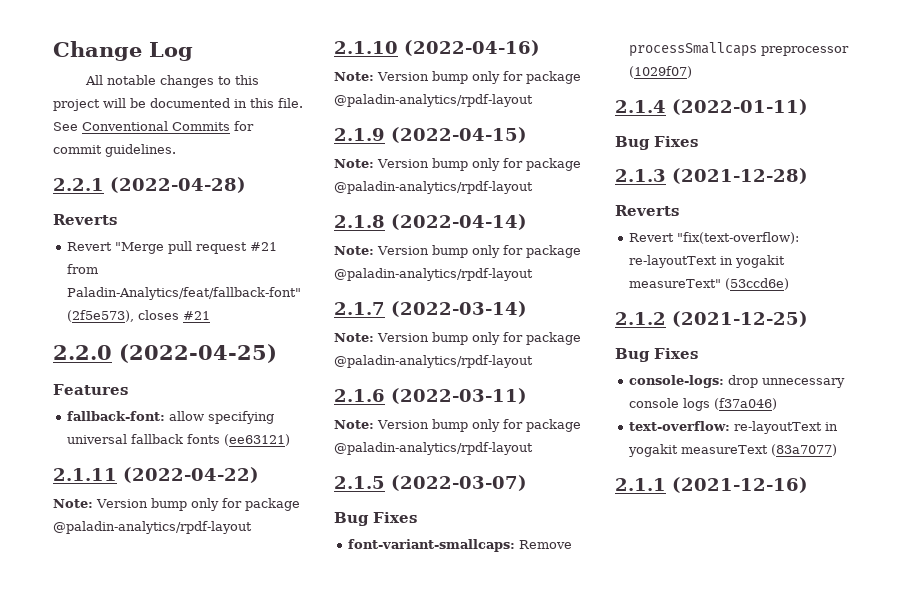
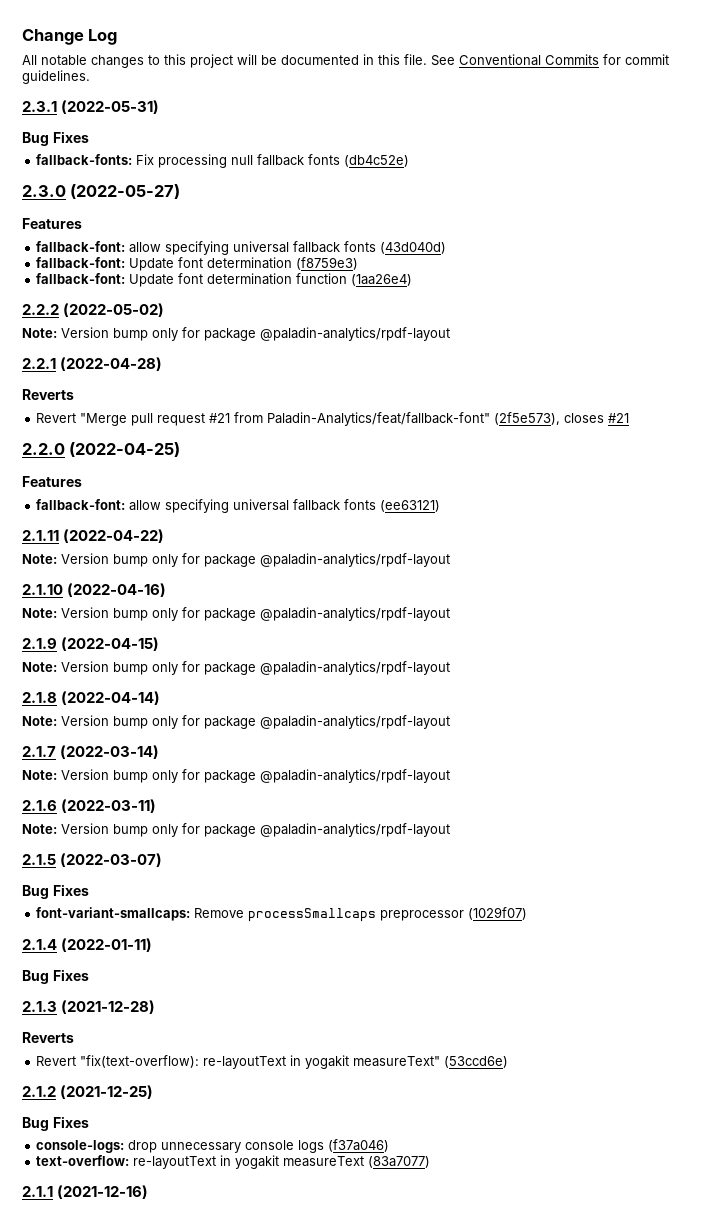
(176, 150) none -> [22,100,160,114] [22,131,89,146] [36,154,410,168] [22,184,181,199] [22,218,82,229] [36,241,447,255] [36,257,359,271] [36,273,413,287] [22,303,165,317] [22,327,450,341] // 2.3.1 (2022-05-31) // Bug Fixes // fallback-fonts: Fix processing null fallback fonts (db4c52e) // 2.3.0 (2022-05-27) // Features // fallback-font: allow specifying universal fallback fonts (43d040d) // fallback-font: Update font determination (f8759e3) // fallback-font: Update font determination function (1aa26e4) // 2.2.2 (2022-05-02) // Note: Version bump only for package @paladin-analytics/rpdf-layout

